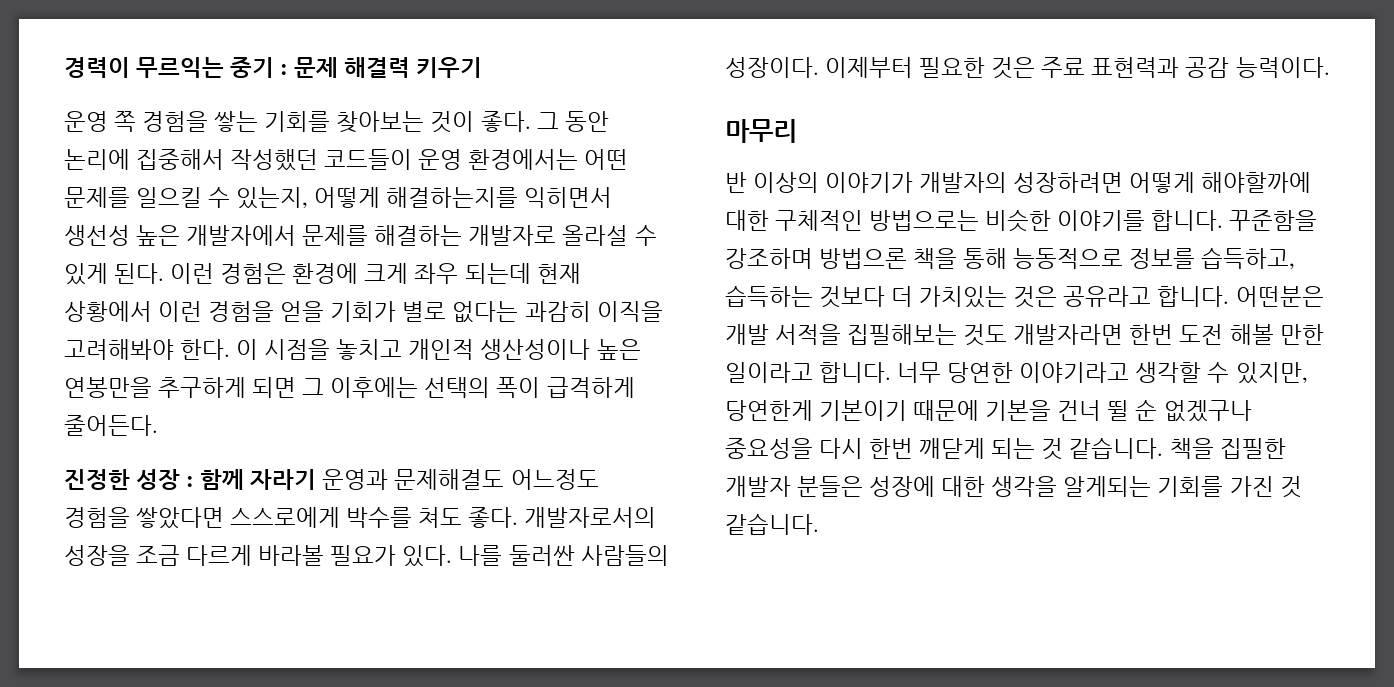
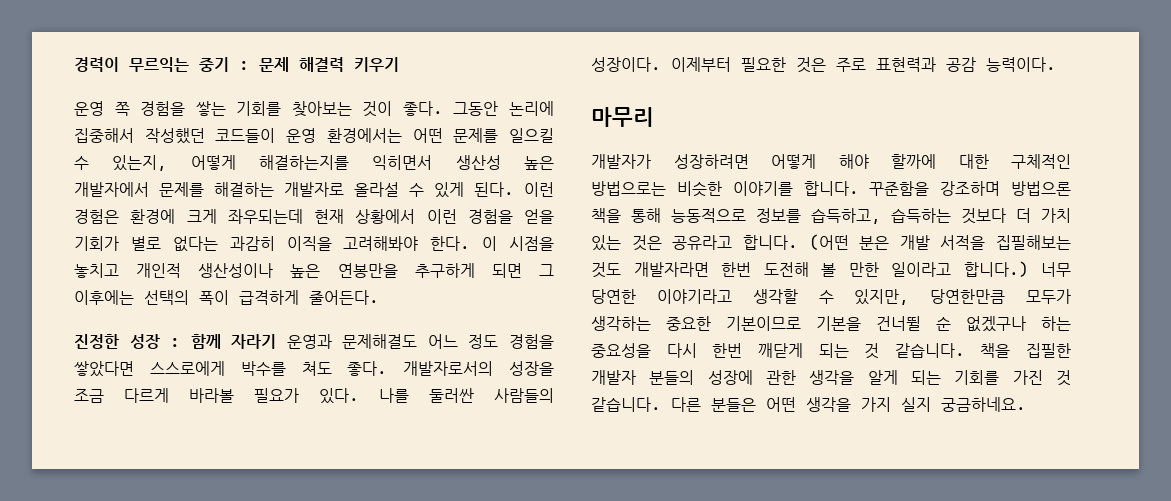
[536,111,609,132] 그 동안 -> [453,101,499,116] 그동안
[64,225,130,246] 생선성 -> [455,155,501,170] 생산성
[414,263,531,284] 좌우 되는데 -> [227,209,303,224] 좌우되는데
[510,469,599,490] 어느정도 -> [427,334,499,349] 어느 정도
[1041,57,1086,78] 주료 -> [836,58,866,72] 주로
[725,172,1312,193] 반 이상의 이야기가 개발자의 성장하려면 어떻게 해야할까에 -> [591,154,936,169] 개발자가 성장하려면 어떻게 해야 할까에
[919,286,1008,308] 가치있는 -> [1041,208,1071,223] [591,235,621,251] 가치 있는
[1235,286,1324,307] 어떤분은 -> [808,234,890,250] (어떤 분은
[1179,324,1274,345] 도전 해볼 -> [763,262,836,277] 도전해 볼
[819,362,892,383] 합니다. -> [963,261,1029,277] 합니다.)
[725,400,1130,421] 당연한게 기본이기 때문에 기본을 건너 뛸 -> [930,289,1071,304] [591,316,921,331] 당연한만큼 모두가 생각하는 중요한 기본이므로 기본을 건너뛸
(1252, 411) none -> [1041,316,1071,331] 하는
[797,476,1302,498] [725,513,819,535] 분들은 성장에 대한 생각을 알게되는 기회를 가진 것 같습니다. -> [649,370,1071,386] [591,397,1026,412] 분들의 성장에 관한 생각을 알게 되는 기회를 가진 것 같습니다. 다른 분들은 어떤 생각을 가지 실지 궁금하네요.

